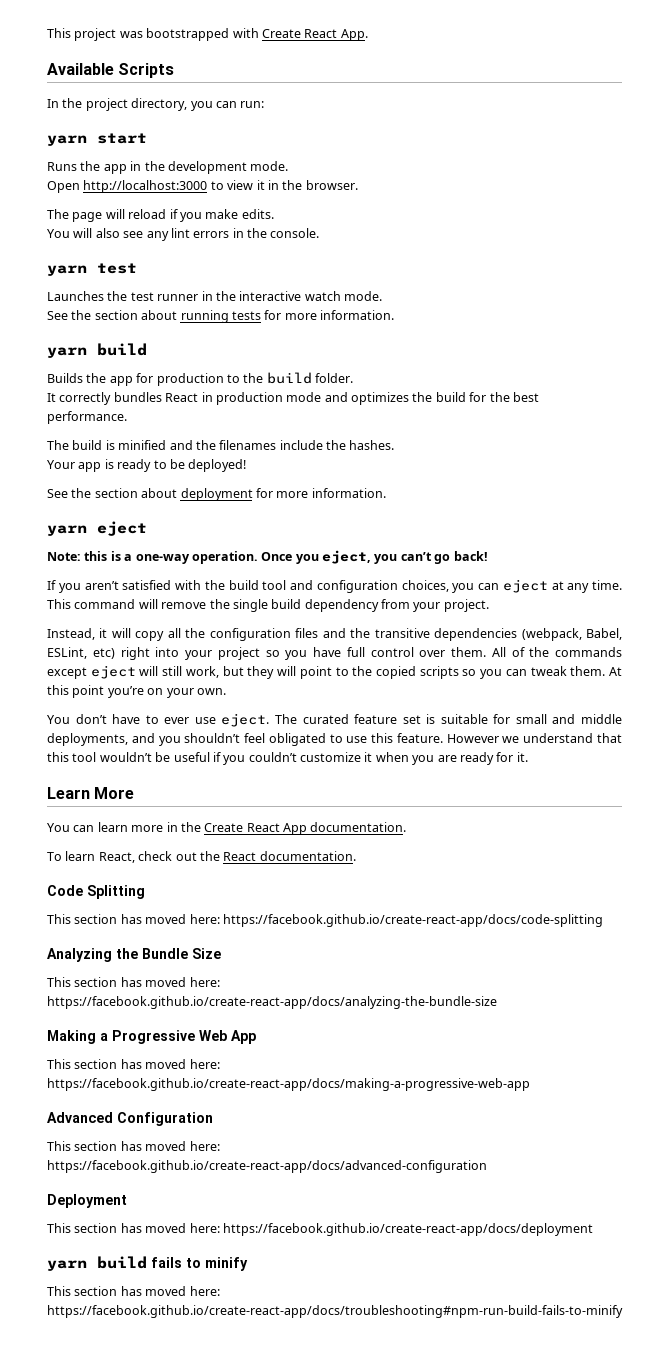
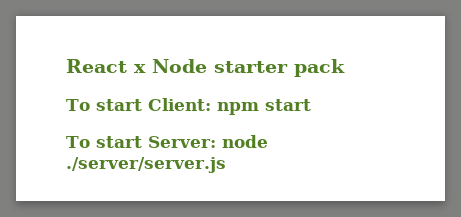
[47,28,368,41] [47,63,175,78] [47,98,265,111] [47,133,147,146] [47,161,289,174] [47,180,358,193] [47,209,274,222] [47,228,320,241] [47,263,137,276] [47,291,382,301] [47,310,394,323] [47,343,147,358] [47,372,353,386] [47,392,539,405] [47,411,127,424] [47,440,395,450] [47,459,247,472] [47,488,386,501] [47,521,147,536] [47,550,488,564] [47,579,622,593] [47,599,489,612] [47,628,622,641] [47,647,622,660] [47,665,622,679] [47,685,226,698] [47,713,622,727] [47,733,622,746] [47,752,528,765] [47,787,135,799] [47,822,407,835] [47,851,356,863] [47,885,145,899] [47,914,603,927] [47,948,221,962] [47,977,220,987] [47,996,497,1009] [47,1030,256,1044] [47,1059,220,1069] [47,1078,530,1091] [47,1112,213,1126] [47,1141,220,1151] [47,1160,487,1173] [47,1194,127,1208] [47,1223,593,1236] [47,1256,248,1271] [47,1286,220,1296] [47,1305,623,1318] This project was bootstrapped with Create React App. // Available Scripts // In the project directory, you can run: // yarn start // Runs the app in the development mode. // Open http://localhost:3000 to view it in the browser. // The page will reload if you make edits. // You will also see any lint errors in the console. // yarn test // Launches the test runner in the interactive watch mode. // See the section about running tests for more information. // yarn build // Builds the app for production to the build folder. // It correctly bundles React in production mode and optimizes the build for the best performance. // The build is minified and the filenames include the hashes. // Your app is ready to be deployed! // See the section about deployment for more information. // yarn eject // Note: this is a one-way operation. Once you eject, you can’t go back! // If you aren’t satisfied with the build tool and configuration choices, you can eject at any time. This command will remove the single build dependency from your project. // Instead, it will copy all the configuration files and the transitive dependencies (webpack, Babel, ESLint, etc) right into your project so you have full control over them. All of the commands except eject will still work, but they will point to the copied scripts so you can tweak them. At this point you’re on your own. // You don’t have to ever use eject. The curated feature set is suitable for small and middle deployments, and you shouldn’t feel obligated to use this feature. However we understand that this tool wouldn’t be useful if you couldn’t customize it when you are ready for it. // Learn More // You can learn more in the Create React App documentation. // To learn React, check out the React documentation. // Code Splitting // This section has moved here: https://facebook.github.io/create-react-app/docs/code-splitting // Analyzing the Bundle Size // This section has moved here: https://facebook.github.io/create-react-app/docs/analyzing-the-bundle-size // Making a Progressive Web App // This section has moved here: https://facebook.github.io/create-react-app/docs/making-a-progressive-web-app // Advanced Configuration // This section has moved here: https://facebook.github.io/create-react-app/docs/advanced-configuration // Deployment // This section has moved here: https://facebook.github.io/create-react-app/docs/deployment // yarn build fails to minify // This section has moved here: https://facebook.github.io/create-react-app/docs/troubleshooting#npm-run-build-fails-to-minify -> [66,59,345,77] [66,98,311,115] [66,135,268,148] [66,157,226,173] React x Node starter pack // To start Client: npm start // To start Server: node ./server/server.js

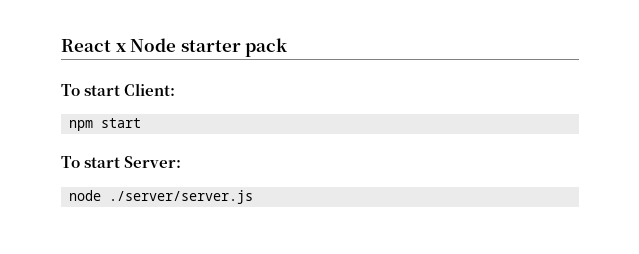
(211, 104) none -> (176, 89) //
(216, 142) none -> (182, 162) //

